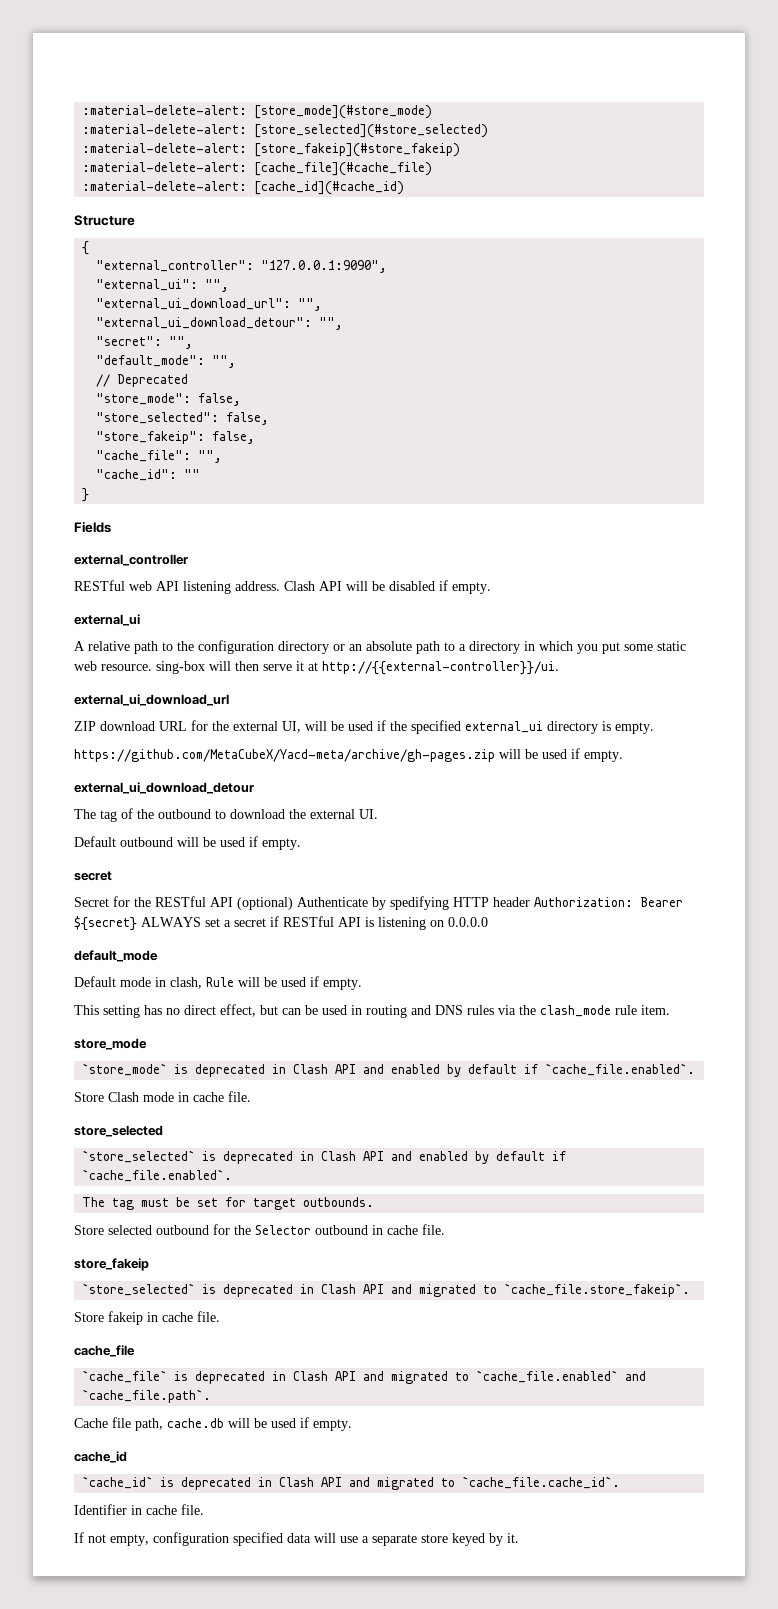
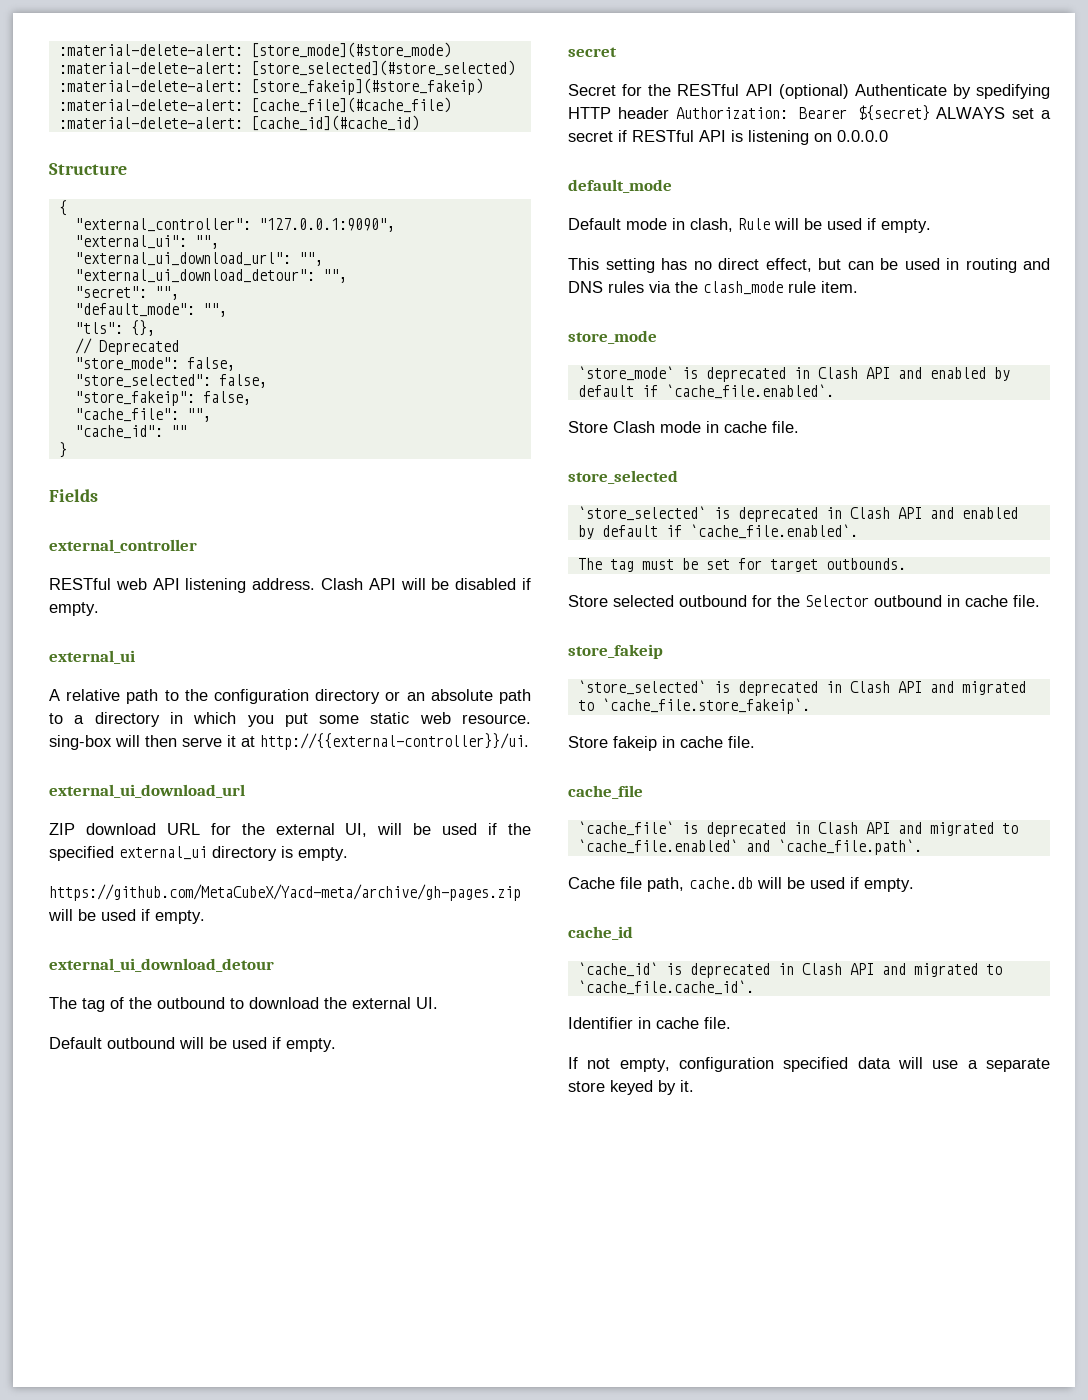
(237, 361) none -> [74,320,155,336] // "tls": {},

